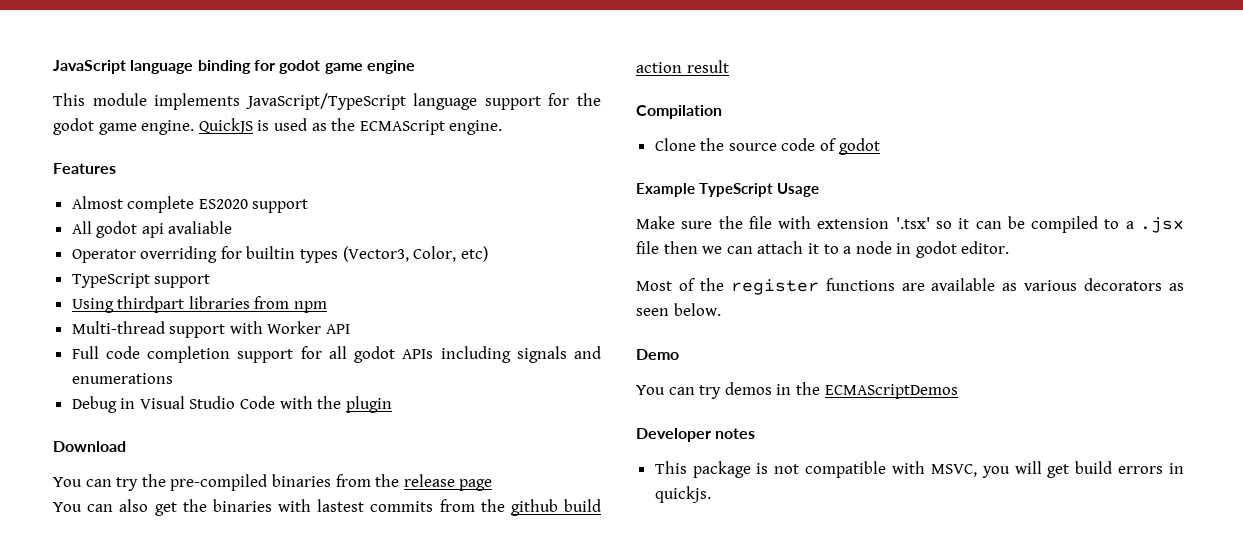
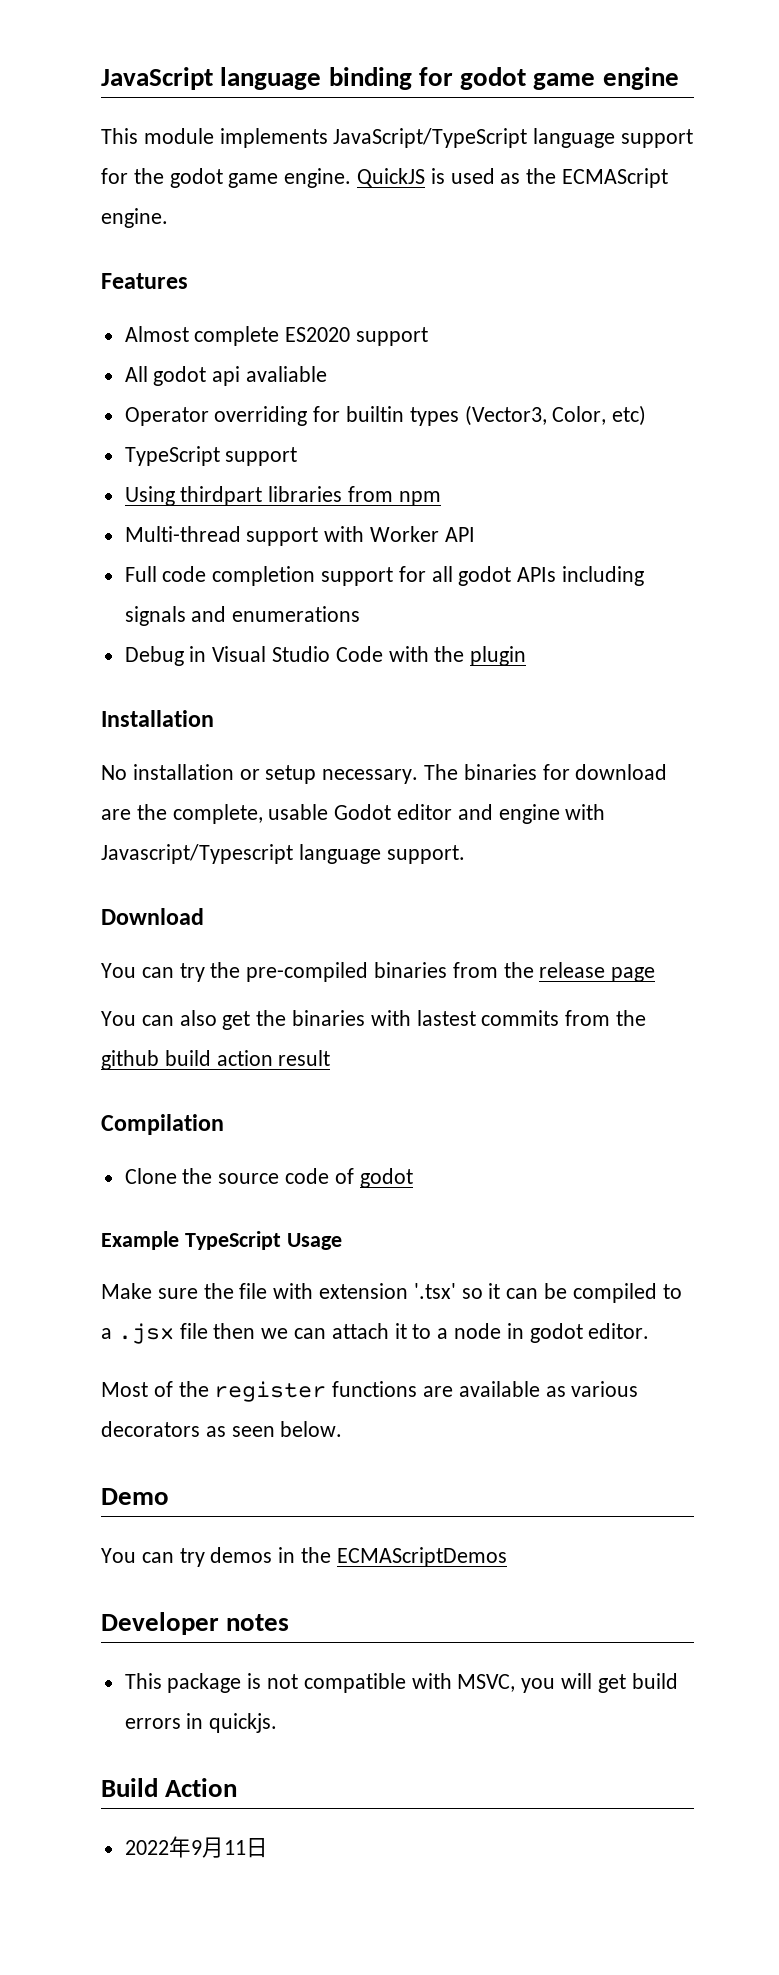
(392, 404) none -> [101,710,214,727] [101,764,668,784] [101,804,606,824] [101,844,465,864] // Installation // No installation or setup necessary. The binaries for download are the complete, usable Godot editor and engine with Javascript/Typescript language support.
(711, 494) none -> [101,1778,238,1797] [124,1836,268,1858] // Build Action // 2022年9月11日

